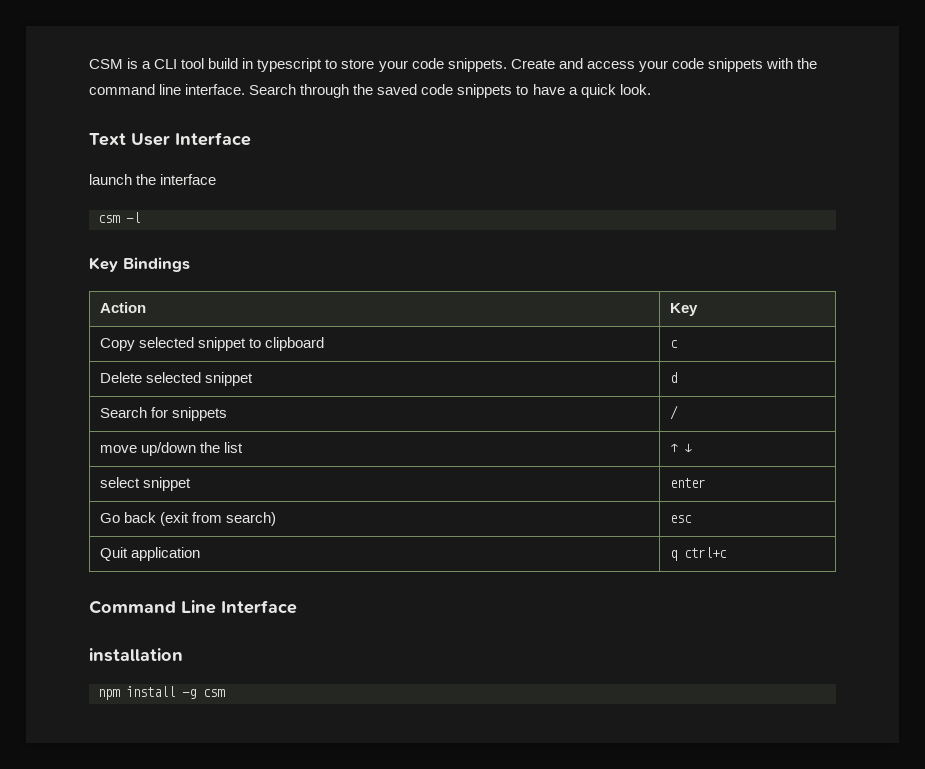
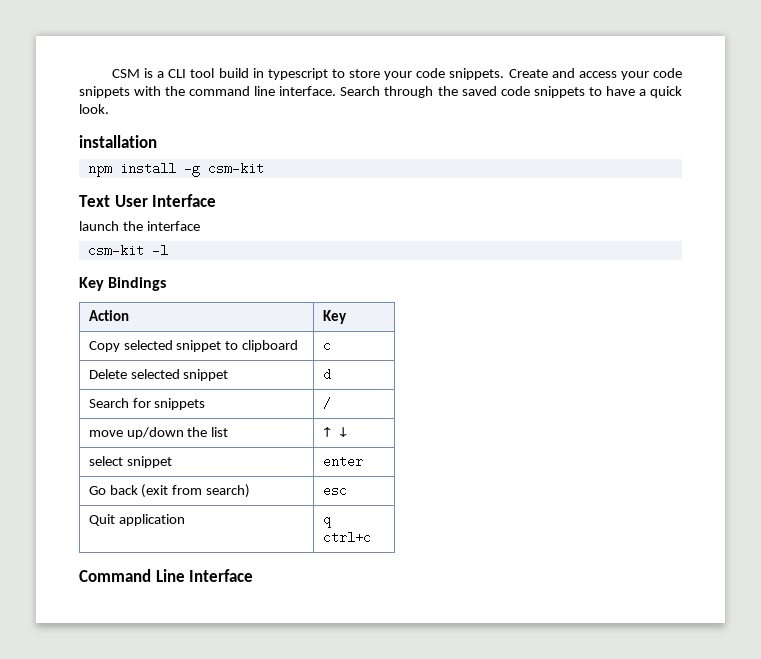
(651, 89) none -> [79,135,157,148] [87,162,264,177] // installation // npm install -g csm-kit
[98,215,120,223] csm -> [87,244,144,257] csm-kit
[89,648,183,662] [98,686,225,700] // installation // npm install -g csm -> (254, 575) none

